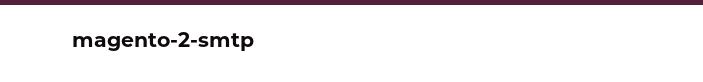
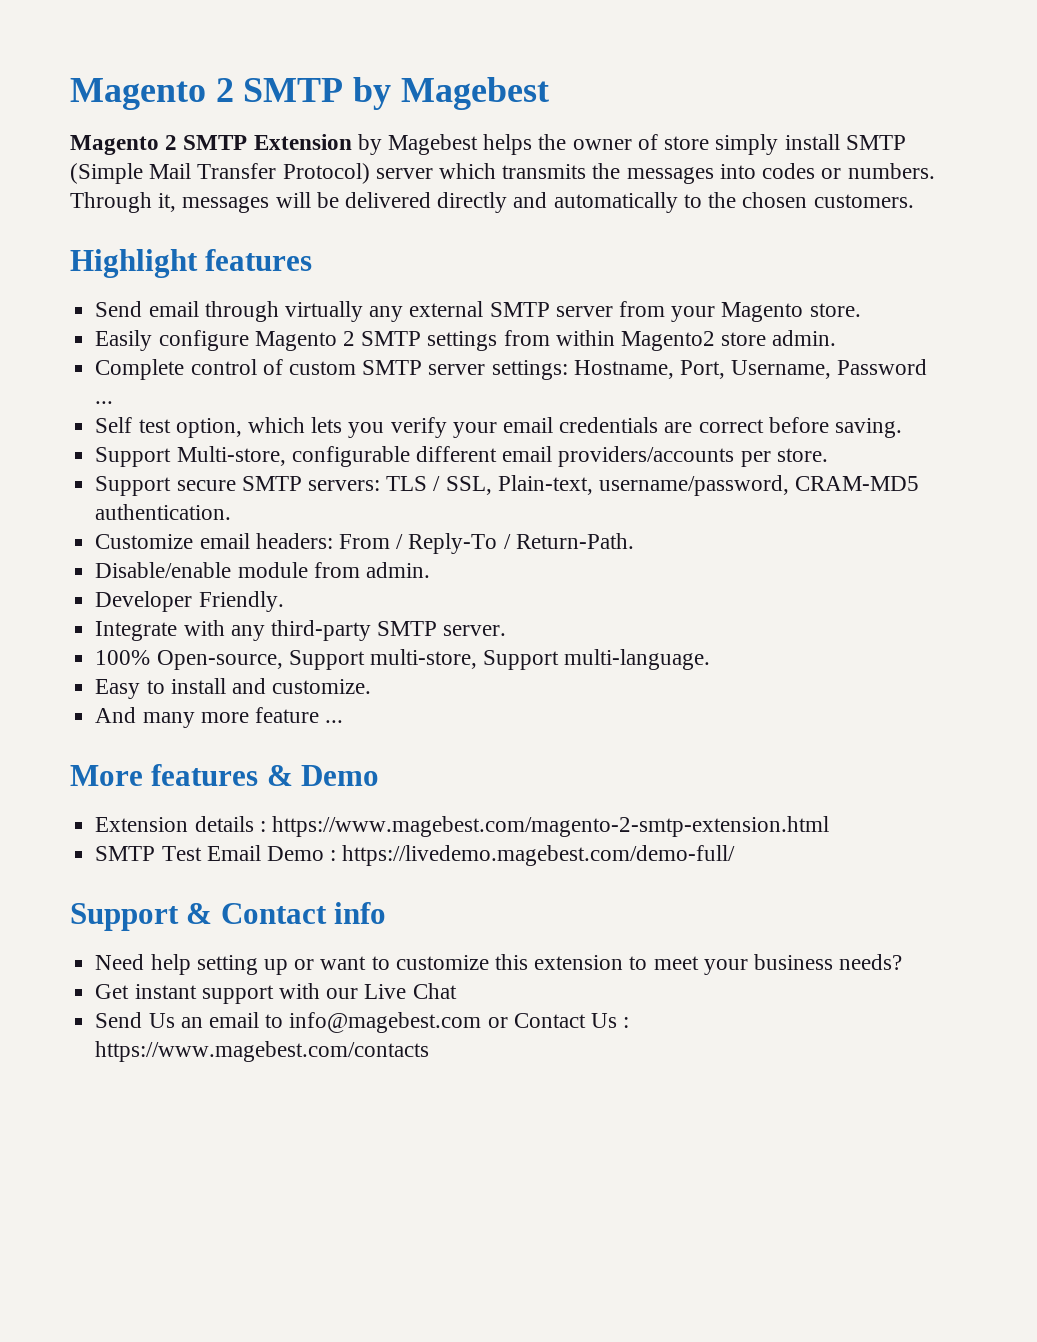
[72,32,254,51] magento-2-smtp -> [70,77,549,110] [70,134,906,155] [70,163,935,184] [70,192,914,213] [70,249,313,278] [95,301,861,322] [95,330,837,351] [95,359,928,380] [95,401,114,404] [95,417,903,438] [95,446,828,467] [95,475,920,496] [95,504,232,520] [95,533,634,554] [95,562,430,578] [95,591,284,612] [95,620,507,641] [95,649,711,670] [95,678,372,699] [95,707,344,728] [70,764,380,786] [95,816,829,837] [95,845,736,866] [70,902,387,931] [95,954,903,975] [95,983,457,1004] [95,1012,630,1033] [95,1041,430,1062] Magento 2 SMTP by Magebest // Magento 2 SMTP Extension by Magebest helps the owner of store simply install SMTP (Simple Mail Transfer Protocol) server which transmits the messages into codes or numbers. Through it, messages will be delivered directly and automatically to the chosen customers. // Highlight features // Send email through virtually any external SMTP server from your Magento store. // Easily configure Magento 2 SMTP settings from within Magento2 store admin. // Complete control of custom SMTP server settings: Hostname, Port, Username, Password ... // Self test option, which lets you verify your email credentials are correct before saving. // Support Multi-store, configurable different email providers/accounts per store. // Support secure SMTP servers: TLS / SSL, Plain-text, username/password, CRAM-MD5 authentication. // Customize email headers: From / Reply-To / Return-Path. // Disable/enable module from admin. // Developer Friendly. // Integrate with any third-party SMTP server. // 100% Open-source, Support multi-store, Support multi-language. // Easy to install and customize. // And many more feature ... // More features & Demo // Extension details : https://www.magebest.com/magento-2-smtp-extension.html // SMTP Test Email Demo : https://livedemo.magebest.com/demo-full/ // Support & Contact info // Need help setting up or want to customize this extension to meet your business needs? // Get instant support with our Live Chat // Send Us an email to info@magebest.com or Contact Us : https://www.magebest.com/contacts

